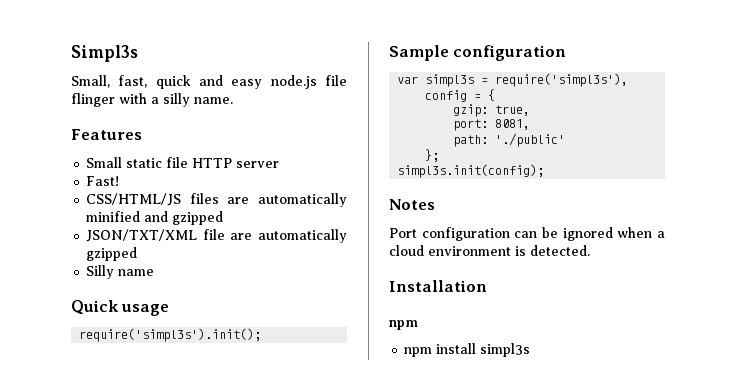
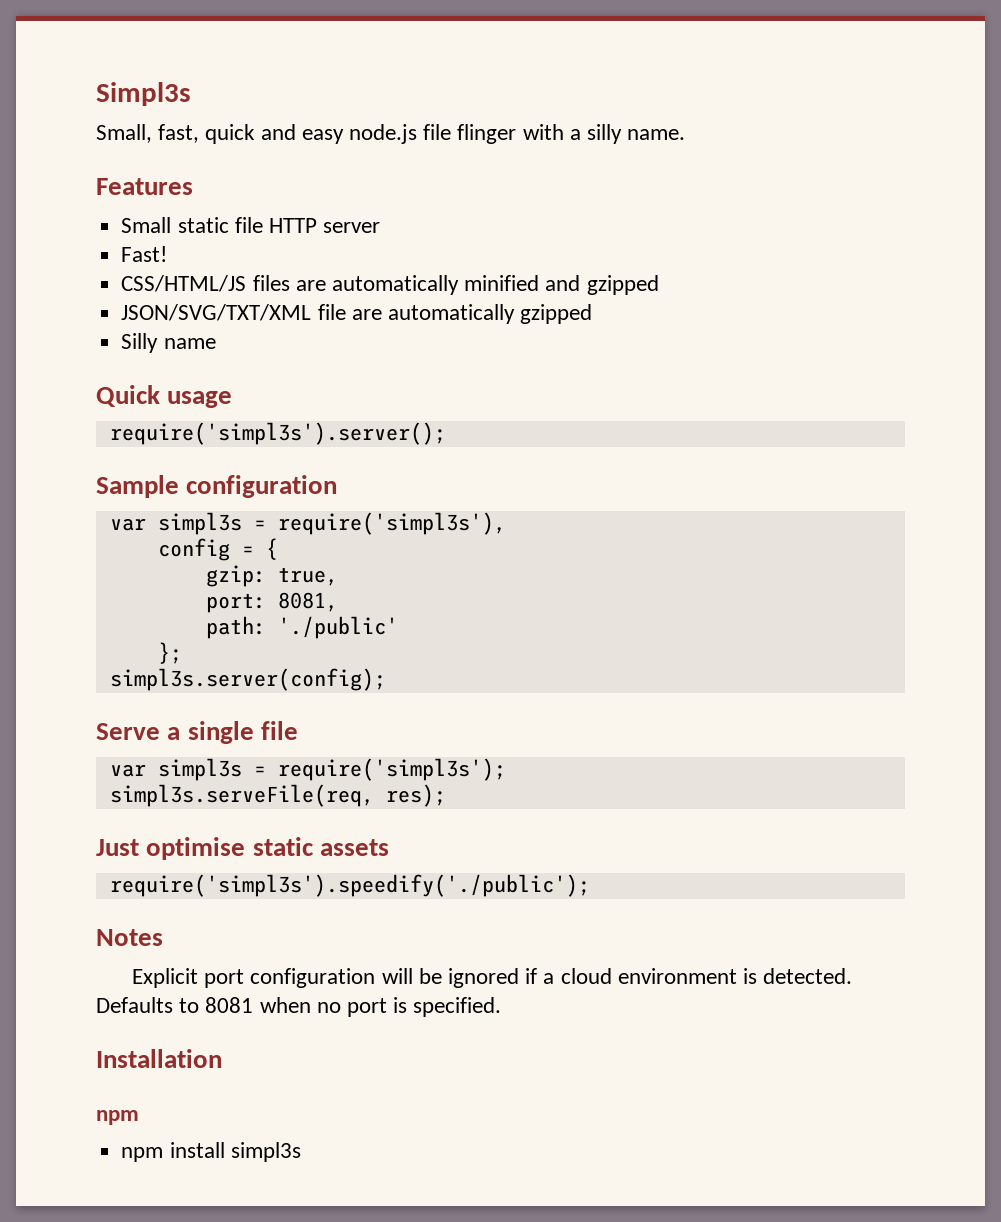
[86,229,198,242] JSON/TXT/XML -> [121,304,312,321] JSON/SVG/TXT/XML
[79,328,262,342] require('simpl3s').init(); -> [109,422,446,445] require('simpl3s').server();
[397,164,545,178] [389,199,435,210] [389,227,538,241] simpl3s.init(config); // Notes // Port configuration can -> [109,668,386,691] [96,721,298,744] [109,758,506,781] [109,784,446,807] [96,837,389,860] [109,874,590,897] [96,929,163,946] [131,968,413,988] simpl3s.server(config); // Serve a single file // var simpl3s = require('simpl3s'); // simpl3s.serveFile(req, res); // Just optimise static assets // require('simpl3s').speedify('./public'); // Notes // Explicit port configuration will
[617,227,653,238] when -> [525,968,538,984] if
(590, 250) none -> [96,997,502,1017] Defaults to 8081 when no port is specified.

